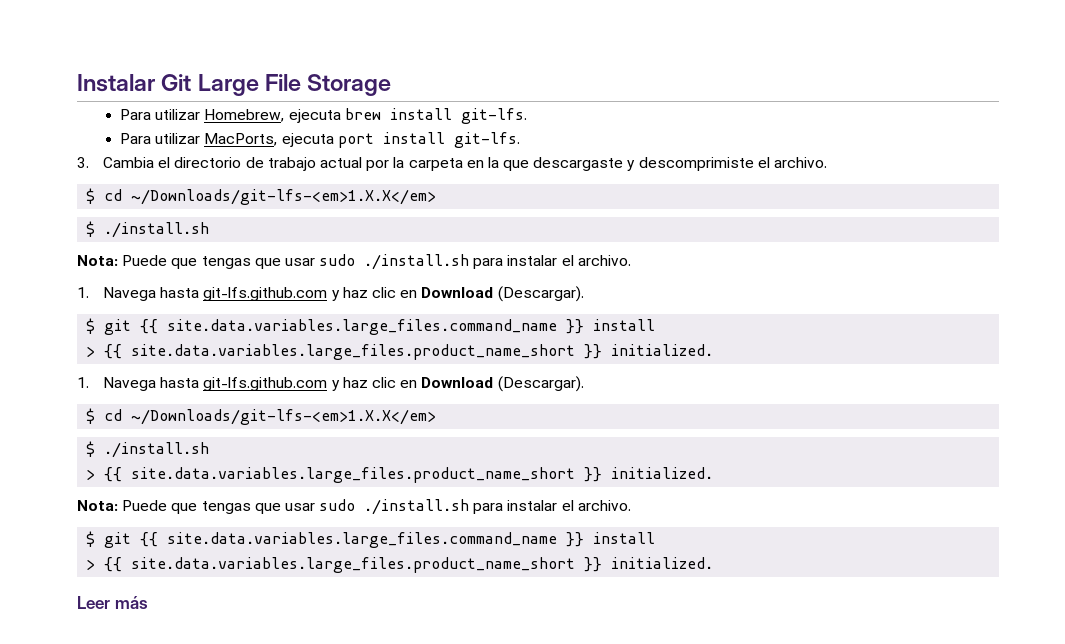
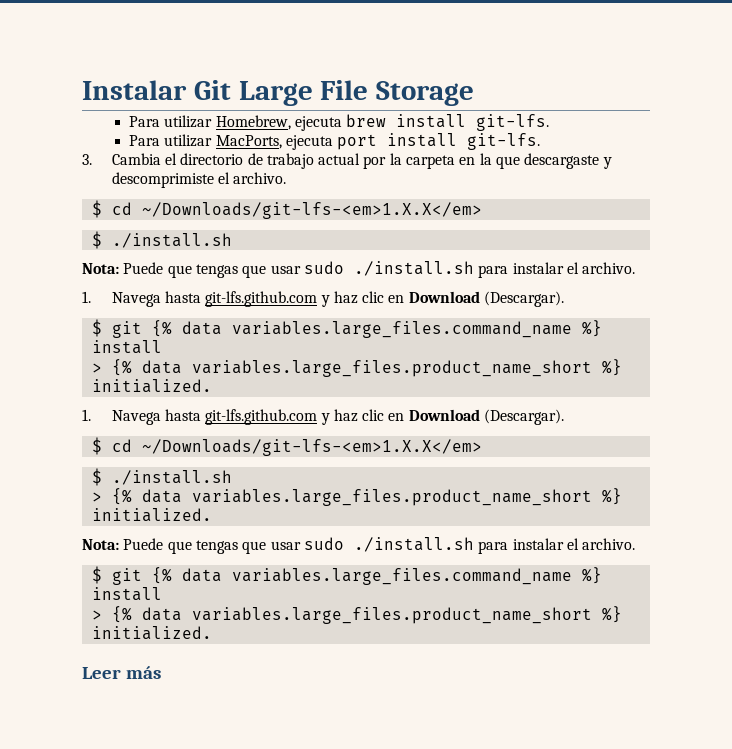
[140,319,656,335] [86,344,603,360] {{ site.data.variables.large_files.command_name }} install // > {{ site.data.variables.large_files.product_name_short }} -> [151,320,602,338] [91,340,162,354] [91,359,622,377] {% data variables.large_files.command_name %} install // > {% data variables.large_files.product_name_short %}
[104,467,603,483] {{ site.data.variables.large_files.product_name_short }} -> [111,488,622,506] {% data variables.large_files.product_name_short %}
[140,532,656,548] [86,557,603,573] {{ site.data.variables.large_files.command_name }} install // > {{ site.data.variables.large_files.product_name_short }} -> [151,567,602,585] [91,587,162,601] [91,606,622,624] {% data variables.large_files.command_name %} install // > {% data variables.large_files.product_name_short %}

